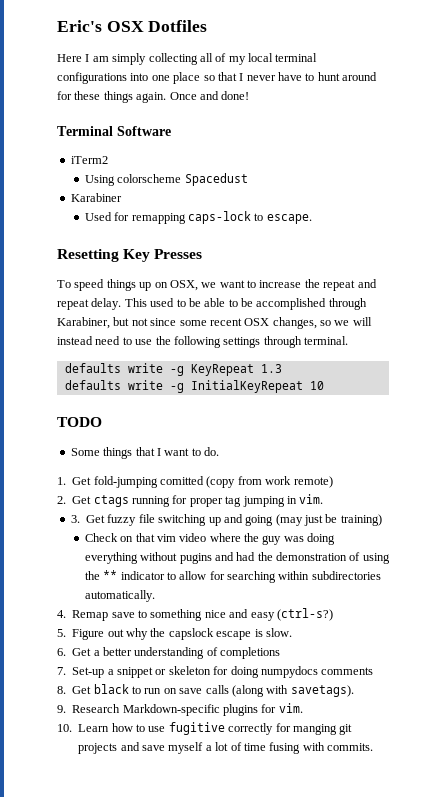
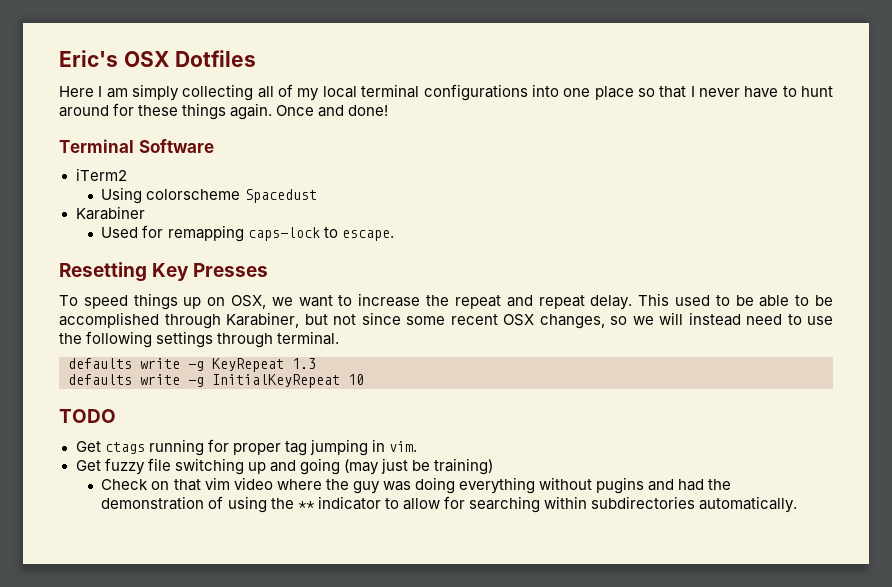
[70,447,219,459] [57,476,333,488] [57,496,66,504] Some things that I want to do. // 1. Get fold-jumping comitted (copy from work remote) // 2. -> (116, 416) none
[70,515,80,523] 3. -> (417, 446) none
[57,608,333,621] [57,628,292,640] [57,647,281,659] [57,666,374,678] [57,684,354,697] [57,703,303,716] [57,722,353,735] [78,742,373,754] // 4. Remap save to something nice and easy (ctrl-s?) // 5. Figure out why the capslock escape is slow. // 6. Get a better understanding of completions // 7. Set-up a snippet or skeleton for doing numpydocs comments // 8. Get black to run on save calls (along with savetags). // 9. Research Markdown-specific plugins for vim. // 10. Learn how to use fugitive correctly for manging git projects and save myself a lot of time fusing with commits. -> (798, 504) none

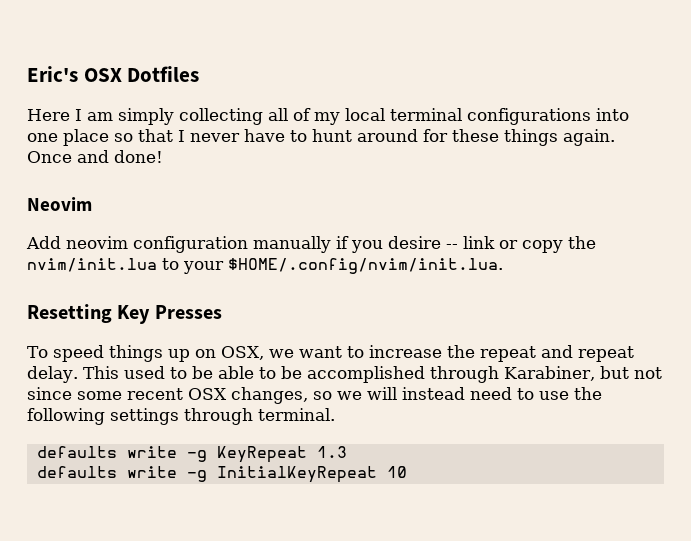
[59,139,214,153] [75,168,127,181] [101,187,317,204] [75,206,145,220] [101,225,394,242] Terminal Software // iTerm2 // Using colorscheme Spacedust // Karabiner // Used for remapping caps-lock to escape. -> [27,197,92,211] [26,236,596,253] [27,258,503,274] Neovim // Add neovim configuration manually if you desire -- link or copy the nvim/init.lua to your $HOME/.config/nvim/init.lua.
[59,409,116,423] [75,439,417,456] [75,458,494,475] [101,477,732,494] [101,496,798,513] // TODO // Get ctags running for proper tag jumping in vim. // Get fuzzy file switching up and going (may just be training) // Check on that vim video where the guy was doing everything without pugins and had the demonstration of using the ** indicator to allow for searching within subdirectories automatically. -> (407, 472) none

